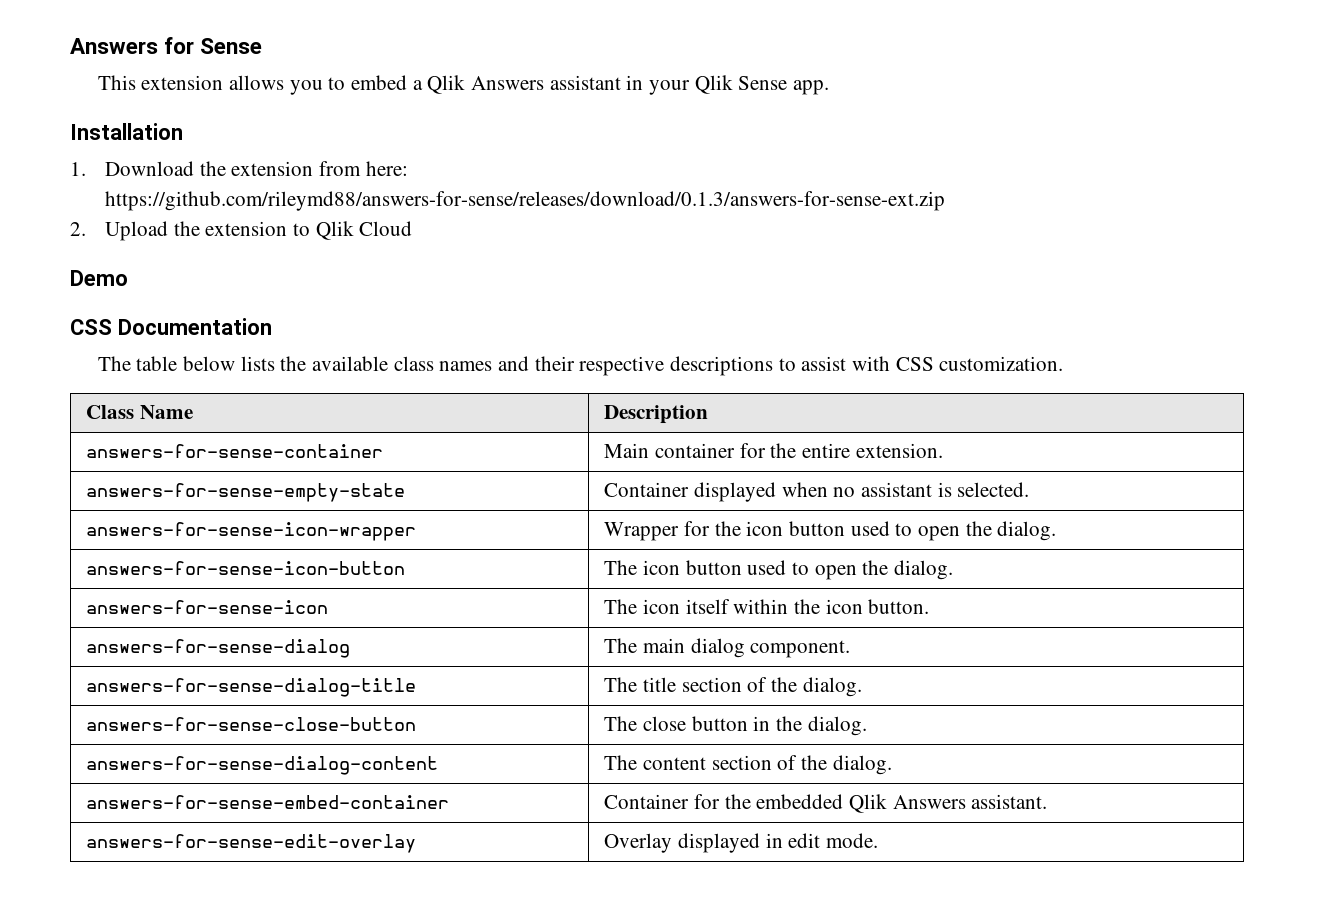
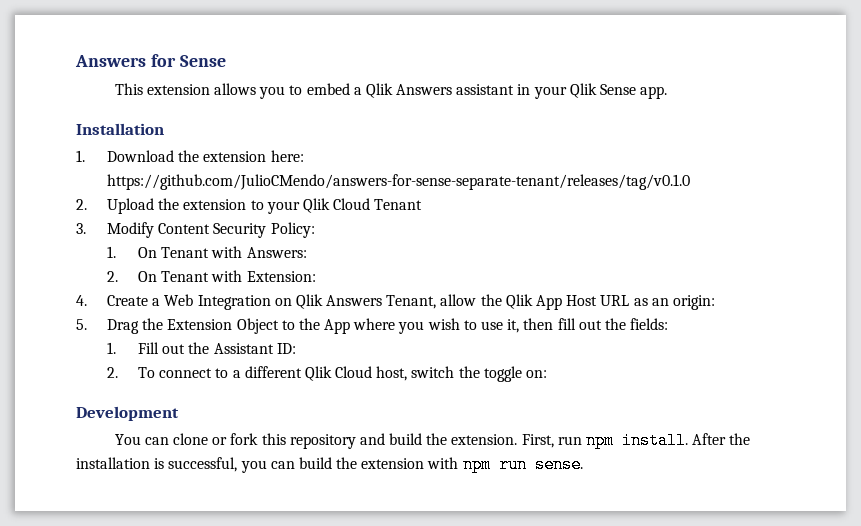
[318,161,408,176] [104,191,945,211] from here: https://github.com/rileymd88/answers-for-sense/releases/download/0.1.3/answers-for-sense-ext.zip -> [270,150,304,162] [106,174,690,190] here: https://github.com/JulioCMendo/answers-for-sense-separate-tenant/releases/tag/v0.1.0
[315,221,413,240] [70,270,128,286] [70,318,272,335] [97,356,1064,376] [86,405,194,419] [604,405,709,424] [86,444,384,458] [604,443,943,458] [86,483,406,502] [604,482,1030,502] [86,522,417,541] [604,521,1057,541] [86,561,406,575] [604,560,954,580] [86,600,329,614] [604,599,930,614] [86,639,351,658] [604,638,851,658] [86,678,417,697] [604,677,862,697] [86,717,417,731] [604,716,867,736] [86,756,439,775] [604,755,892,775] [86,795,450,809] [604,794,1048,813] [86,834,417,853] [604,833,879,853] Qlik Cloud // Demo // CSS Documentation // The table below lists the available class names and their respective descriptions to assist with CSS customization. // Class Name | Description // answers-for-sense-container | Main container for the entire extension. // answers-for-sense-empty-state | Container displayed when no assistant is selected. // answers-for-sense-icon-wrapper | Wrapper for the icon button used to open the dialog. // answers-for-sense-icon-button | The icon button used to open the dialog. // answers-for-sense-icon | The icon itself within the icon button. // answers-for-sense-dialog | The main dialog component. // answers-for-sense-dialog-title | The title section of the dialog. // answers-for-sense-close-button | The close button in the dialog. // answers-for-sense-dialog-content | The content section of the dialog. // answers-for-sense-embed-container | Container for the embedded Qlik Answers assistant. // answers-for-sense-edit-overlay | Overlay displayed in edit mode. -> [266,198,423,214] [76,222,315,238] [106,246,307,258] [106,270,316,282] [76,294,715,310] [76,318,669,334] [106,342,296,354] [106,366,547,382] [76,406,179,421] [114,432,751,449] [76,456,583,473] your Qlik Cloud Tenant // 3. Modify Content Security Policy: // 1. On Tenant with Answers: // 2. On Tenant with Extension: // 4. Create a Web Integration on Qlik Answers Tenant, allow the Qlik App Host URL as an origin: // 5. Drag the Extension Object to the App where you wish to use it, then fill out the fields: // 1. Fill out the Assistant ID: // 2. To connect to a different Qlik Cloud host, switch the toggle on: // Development // You can clone or fork this repository and build the extension. First, run npm install. After the installation is successful, you can build the extension with npm run sense.

